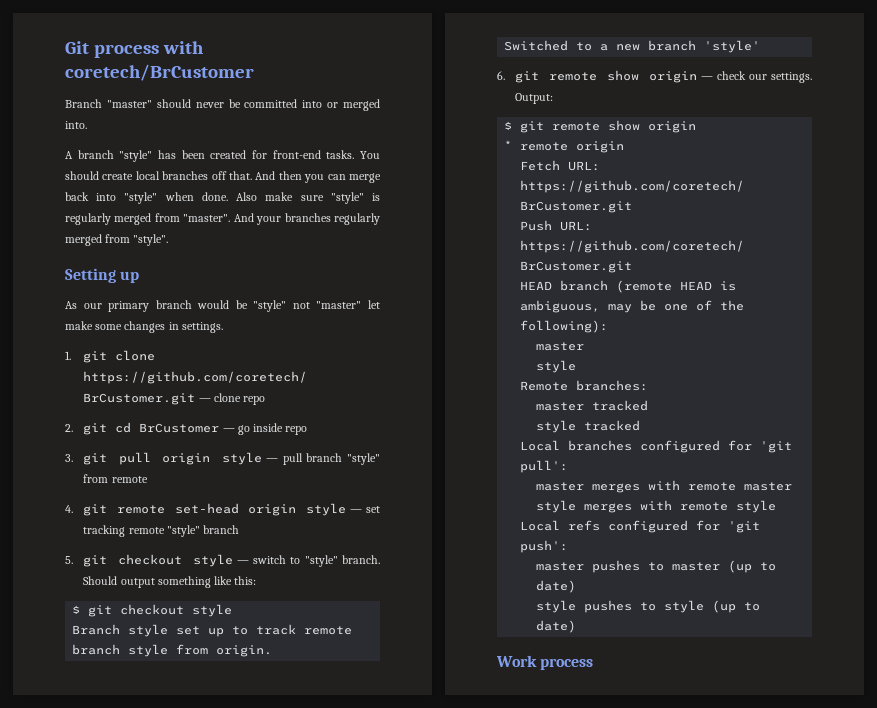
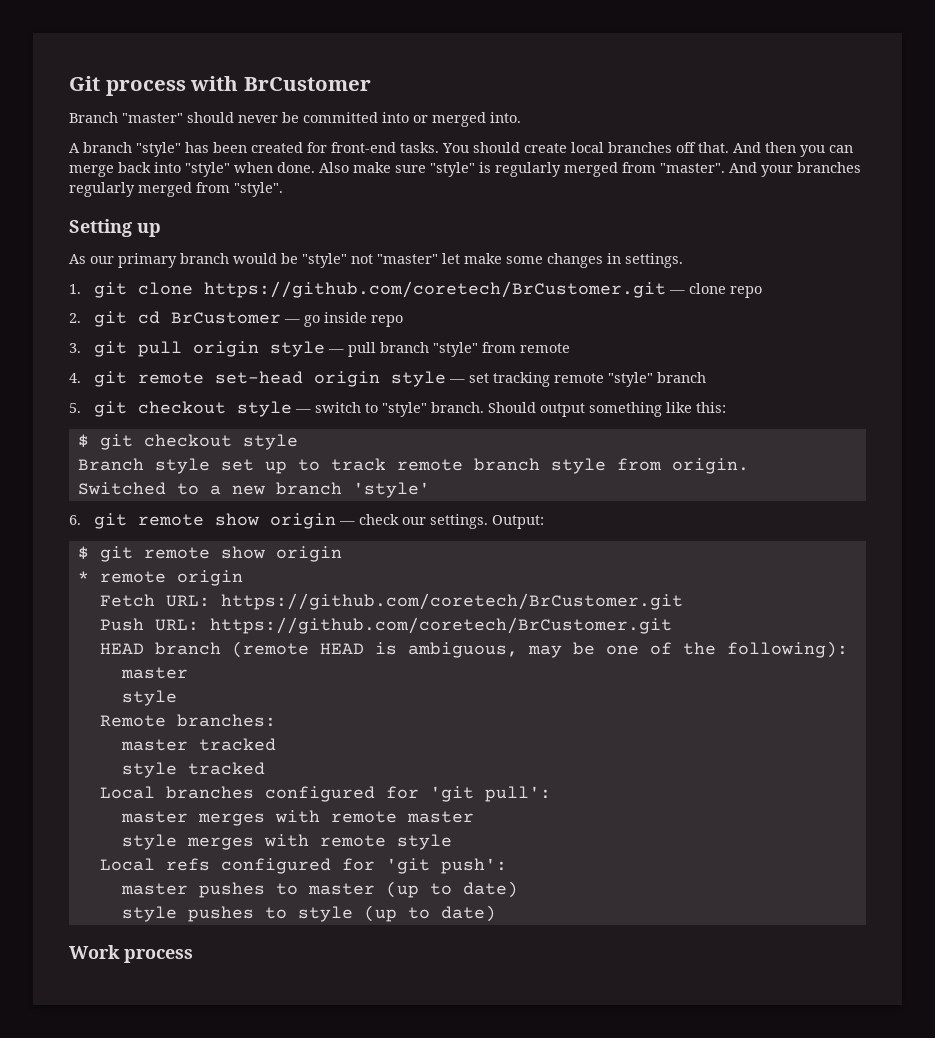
[65,64,254,81] coretech/BrCustomer -> [243,77,371,91] BrCustomer

